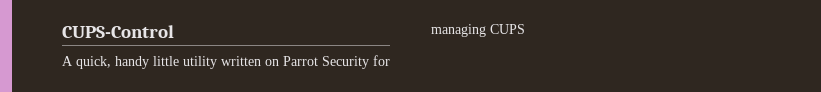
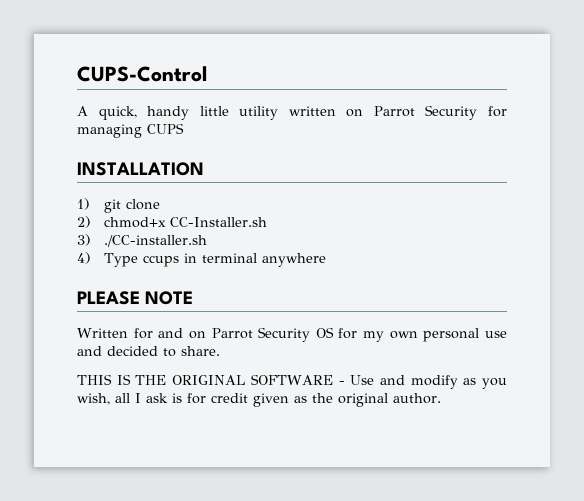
(525, 29) none -> [77,162,204,176] [77,198,161,213] [77,216,268,228] [77,234,208,247] [77,252,327,267] [77,291,194,305] [77,327,507,342] [77,346,220,357] [77,374,508,389] [77,393,441,407] // INSTALLATION // 1) git clone // 2) chmod+x CC-Installer.sh // 3) ./CC-installer.sh // 4) Type ccups in terminal anywhere // PLEASE NOTE // Written for and on Parrot Security OS for my own personal use and decided to share. // THIS IS THE ORIGINAL SOFTWARE - Use and modify as you wish, all I ask is for credit given as the original author.

